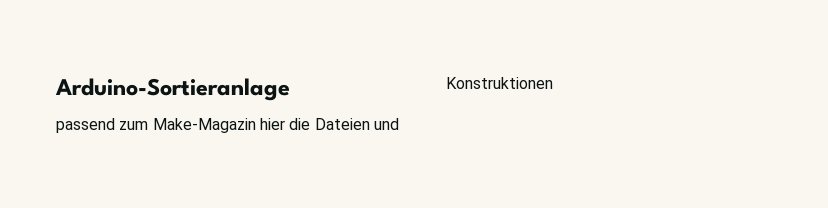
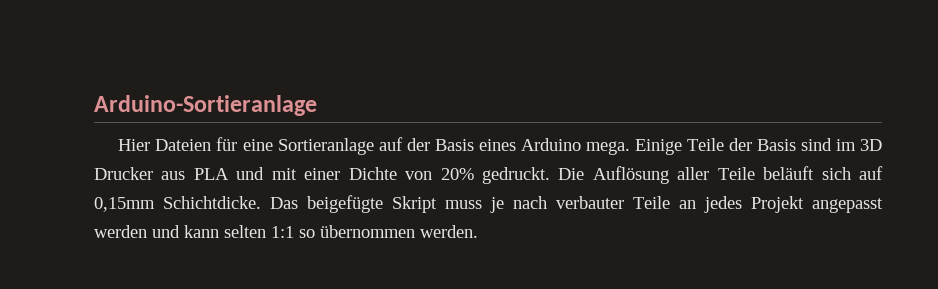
[56,118,399,133] [446,77,553,89] passend zum Make-Magazin hier die Dateien und Konstruktionen -> [118,137,882,155] [94,166,883,184] [94,195,883,213] [94,225,478,238] Hier Dateien für eine Sortieranlage auf der Basis eines Arduino mega. Einige Teile der Basis sind im 3D Drucker aus PLA und mit einer Dichte von 20% gedruckt. Die Auflösung aller Teile beläuft sich auf 0,15mm Schichtdicke. Das beigefügte Skript muss je nach verbauter Teile an jedes Projekt angepasst werden und kann selten 1:1 so übernommen werden.

